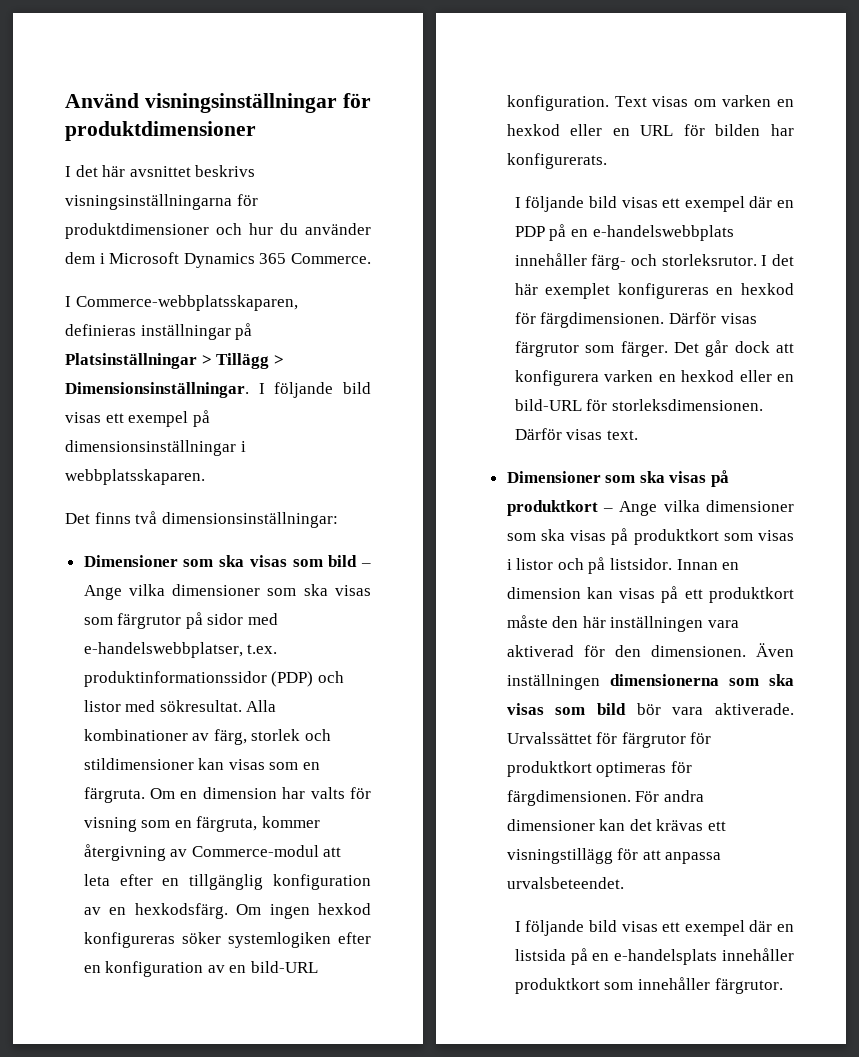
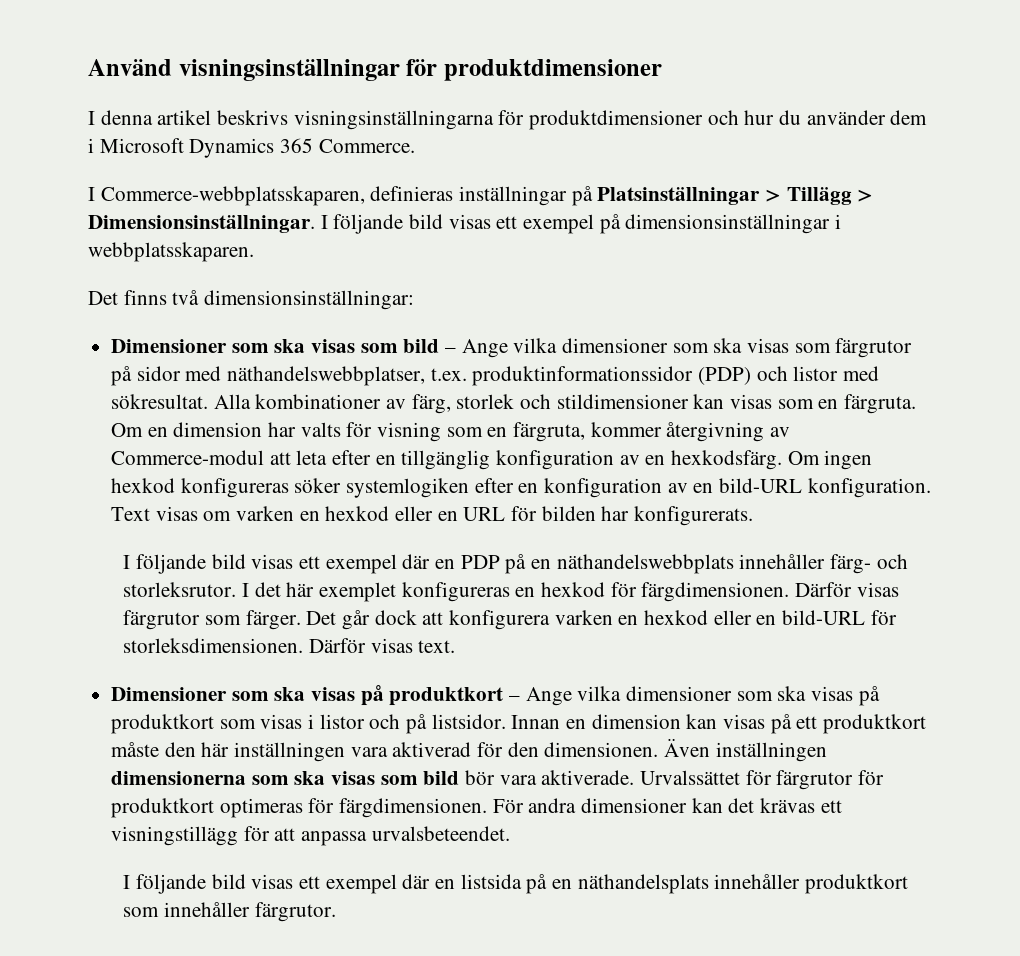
[75,165,191,177] det här avsnittet -> [100,110,212,125] denna artikel
[83,642,243,658] e-handelswebbplatser, -> [227,366,426,386] näthandelswebbplatser,
[592,225,734,241] e-handelswebbplats -> [556,554,734,574] näthandelswebbplats
[614,949,718,965] e-handelsplats -> [577,874,709,894] näthandelsplats

